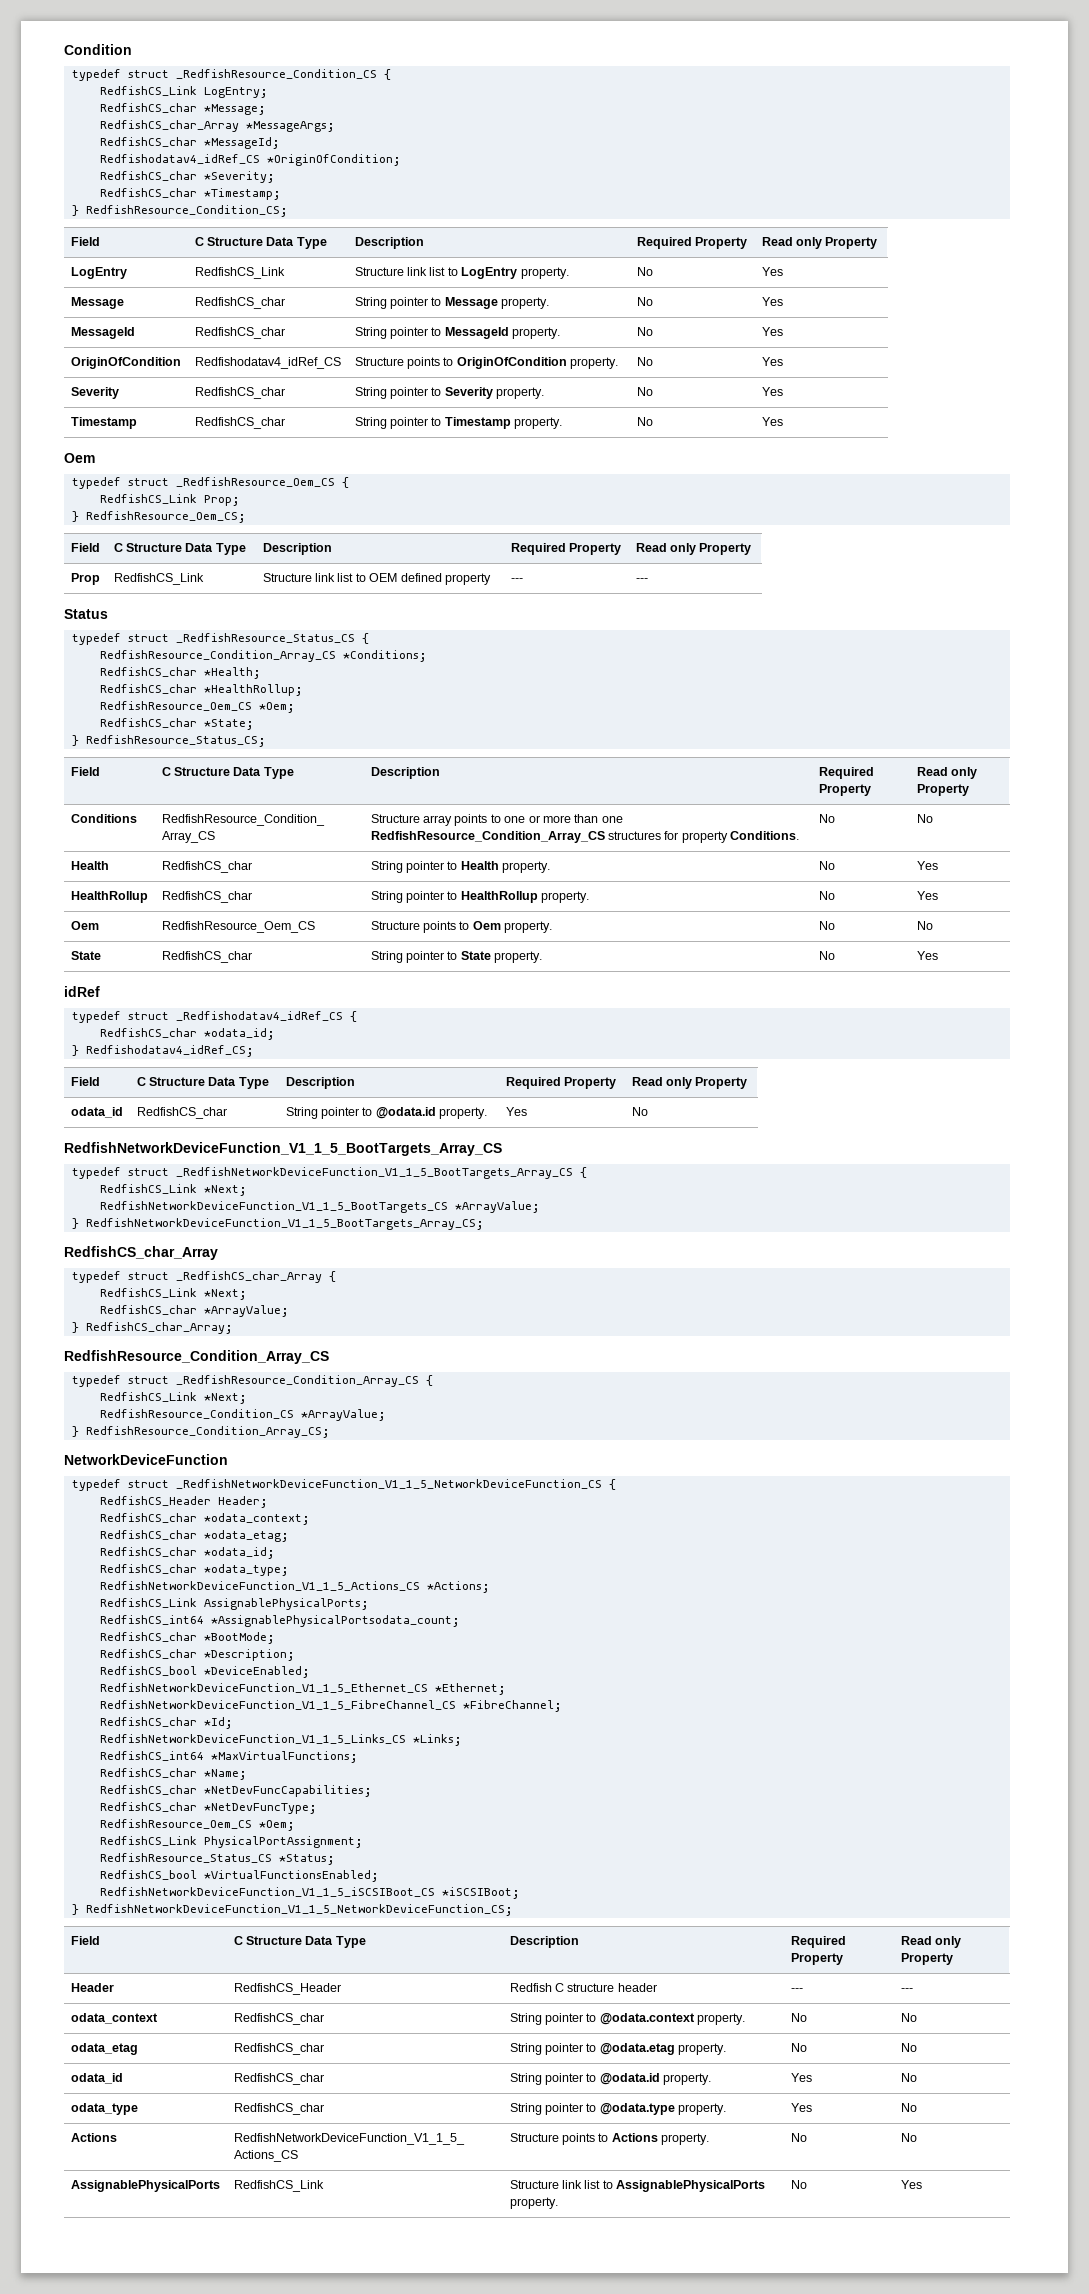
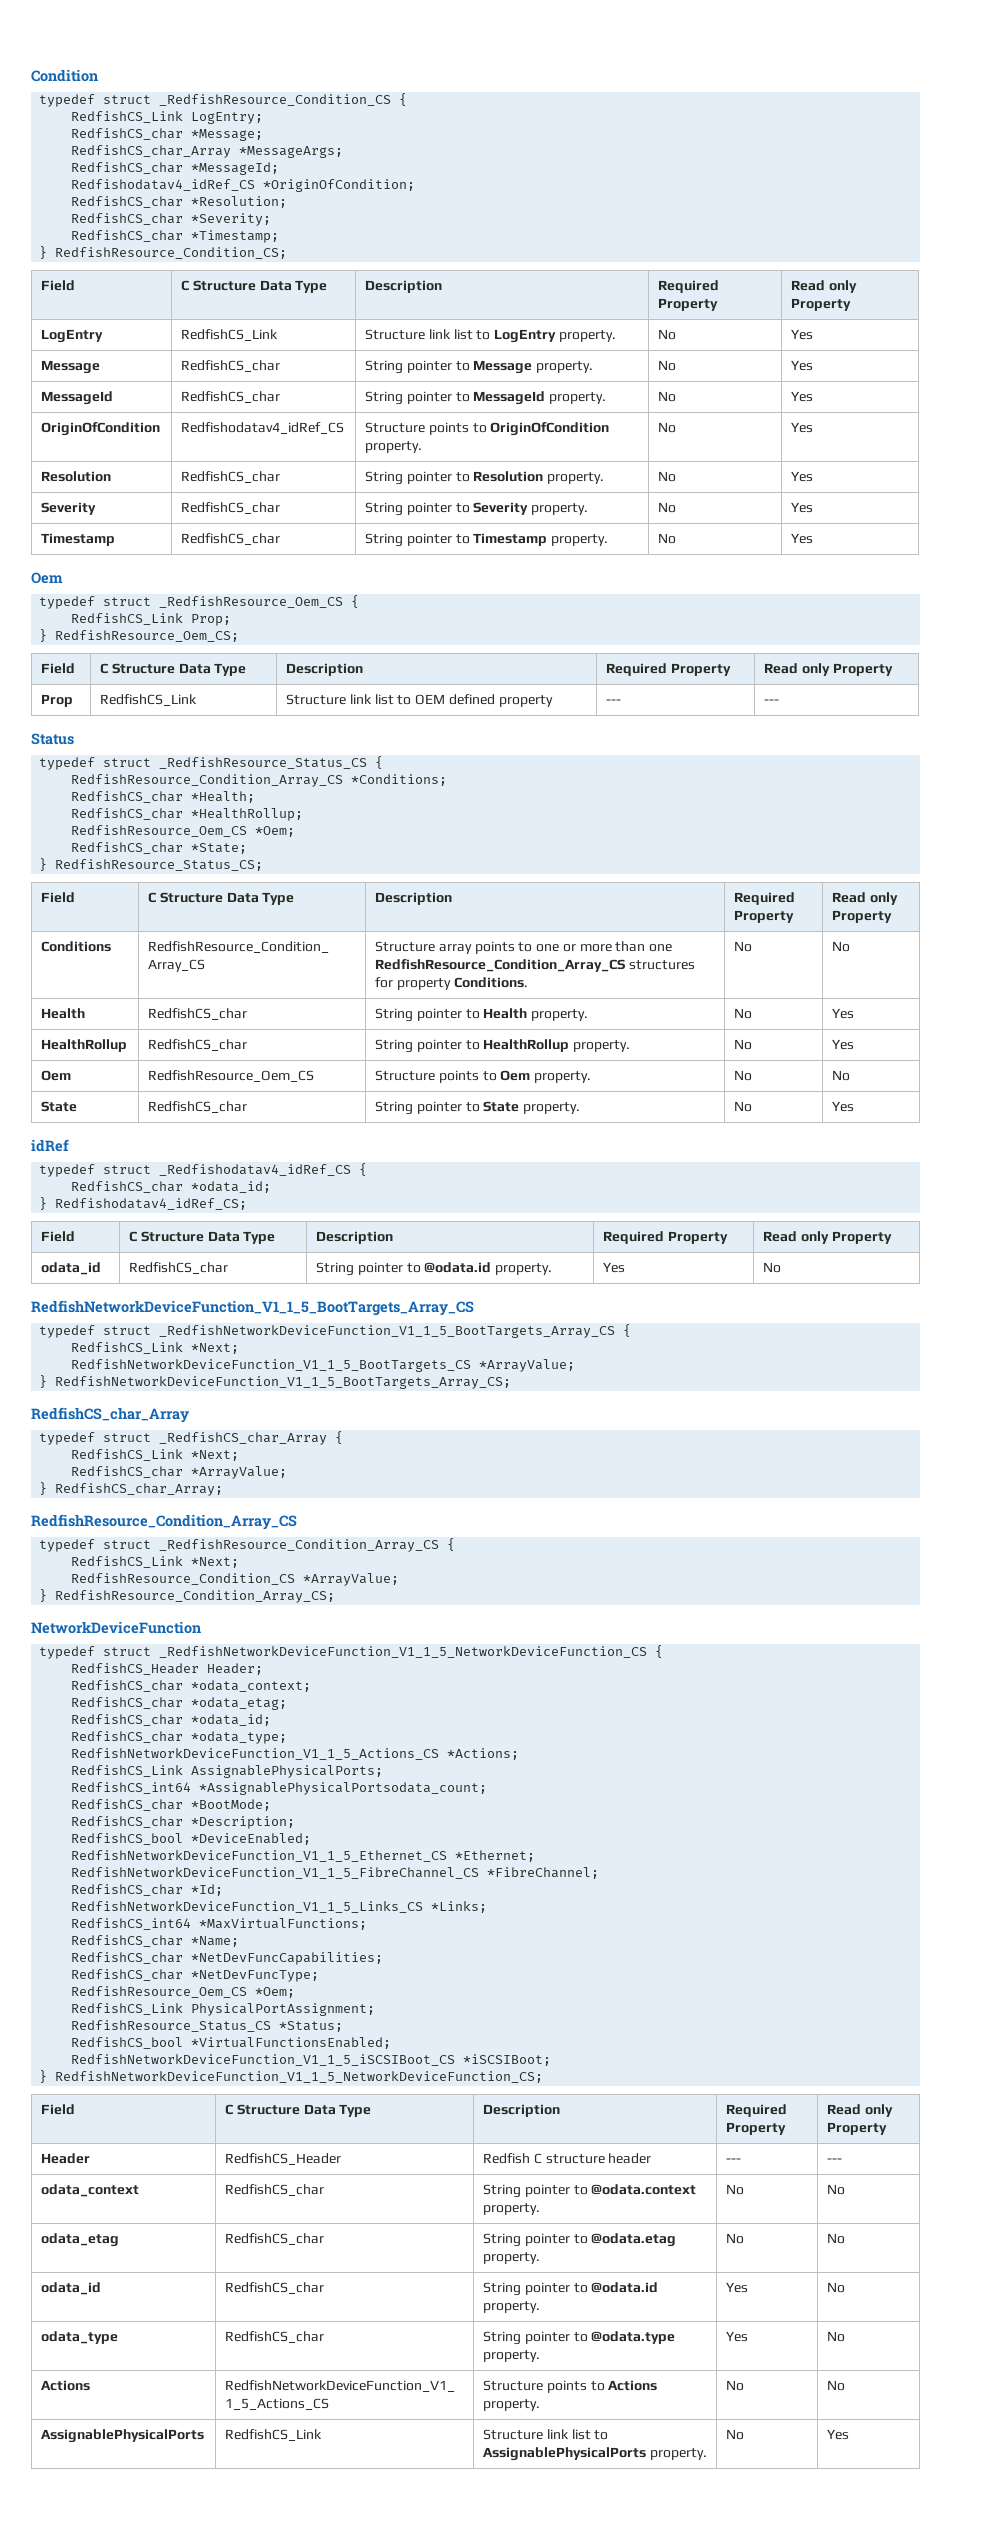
(401, 160) none -> [71,196,288,208] // RedfishCS_char *Resolution;
(783, 361) none -> [41,471,112,482] [181,471,281,483] [365,471,605,485] [658,471,677,482] [791,471,814,482] // Resolution | RedfishCS_char | String pointer to Resolution property. | No | Yes

